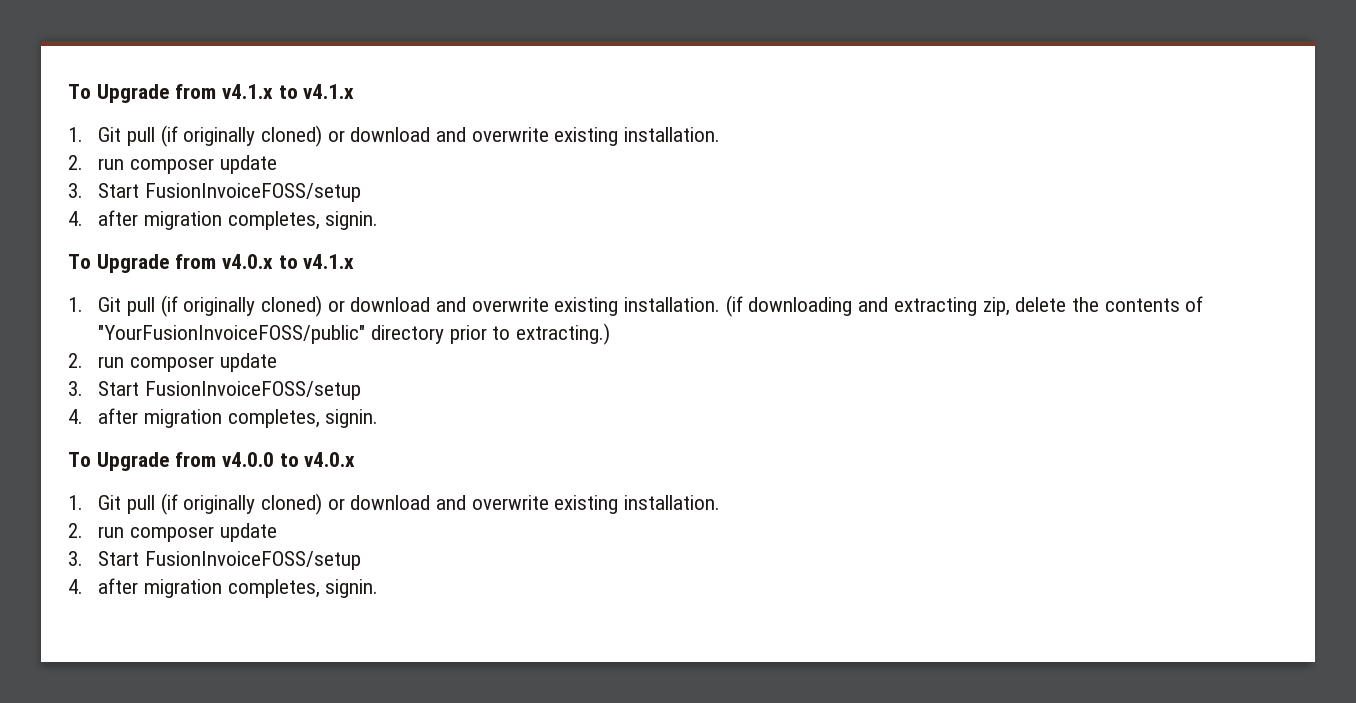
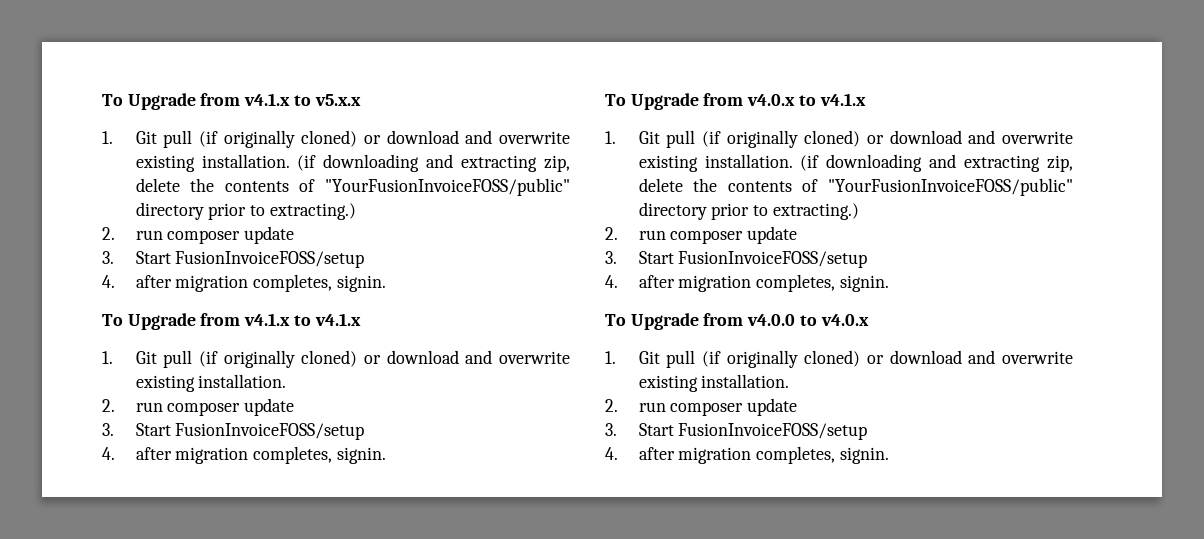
[68,84,298,103] To Upgrade from v4.1.x to -> [102,93,361,110] [102,130,570,148] [135,154,570,172] [135,178,571,196] [135,202,356,220] [102,226,295,244] [102,251,365,268] [102,274,386,292] [102,313,311,330] To Upgrade from v4.1.x to v5.x.x // 1. Git pull (if originally cloned) or download and overwrite existing installation. (if downloading and extracting zip, delete the contents of "YourFusionInvoiceFOSS/public" directory prior to extracting.) // 2. run composer update // 3. Start FusionInvoiceFOSS/setup // 4. after migration completes, signin. // To Upgrade from v4.1.x to

